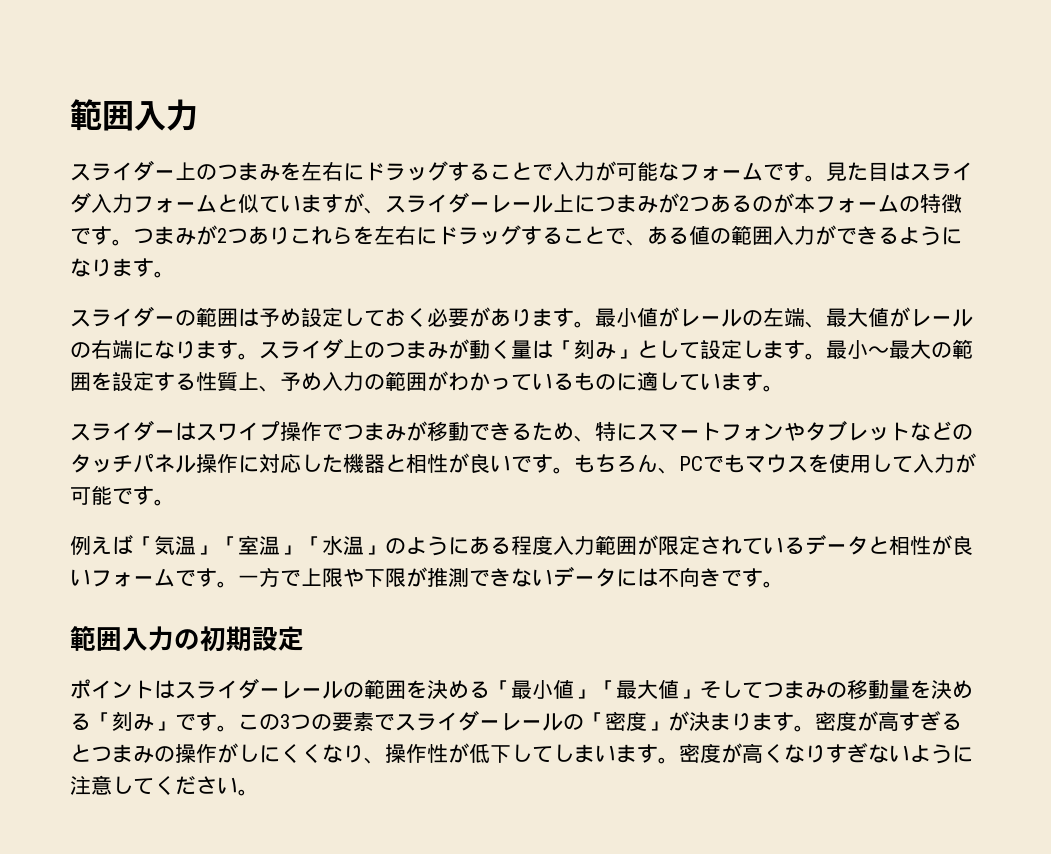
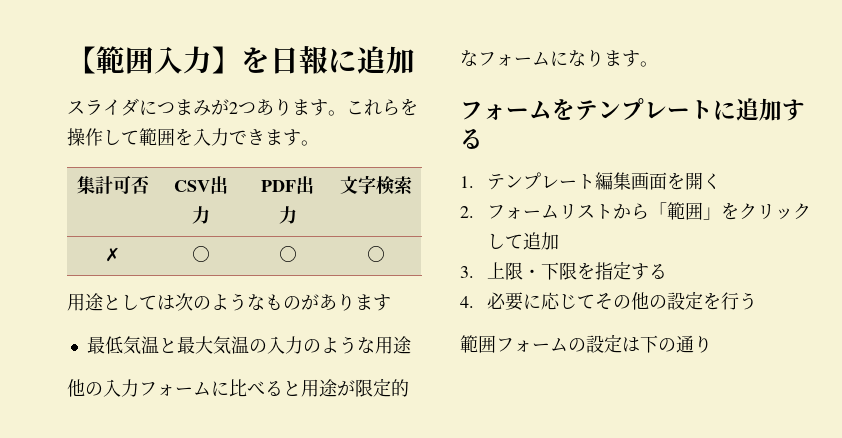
[70,99,198,131] [70,160,973,182] [70,192,574,214] 範囲入力 // スライダー上のつまみを左右にドラッグすることで入力が可能なフォームです。見た目はスライダ入力フォームと似ていますが、スライダーレール上 -> [67,46,415,74] [67,98,139,116] 【範囲入力】を日報に追加 // スライダ
[731,193,962,213] [70,225,962,246] [70,258,175,278] [70,306,973,328] [70,338,973,360] [70,371,784,392] [70,420,973,442] [70,453,976,474] [70,485,175,506] [70,534,973,556] [70,566,784,588] [70,626,304,652] [70,678,973,699] [70,710,962,732] [70,743,973,764] [70,775,259,796] るのが本フォームの特徴です。つまみが2つありこれらを左右にドラッグすることで、ある値の範囲入力ができるようになります。 // スライダーの範囲は予め設定しておく必要があります。最小値がレールの左端、最大値がレールの右端になります。スライダ上のつまみが動く量は「刻み」として設定します。最小〜最大の範囲を設定する性質上、予め入力の範囲がわかっているものに適しています。 // スライダーはスワイプ操作でつまみが移動できるため、特にスマートフォンやタブレットなどのタッチパネル操作に対応した機器と相性が良いです。もちろん、PCでもマウスを使用して入力が可能です。 // 例えば「気温」「室温」「水温」のようにある程度入力範囲が限定されているデータと相性が良いフォームです。一方で上限や下限が推測できないデータには不向きです。 // 範囲入力の初期設定 // ポイントはスライダーレールの範囲を決める「最小値」「最大値」そしてつまみの移動量を決める「刻み」です。この3つの要素でスライダーレールの「密度」が決まります。密度が高すぎるとつまみの操作がしにくくなり、操作性が低下してしまいます。密度が高くなりすぎないように注意してください。 -> [274,98,418,116] [67,128,319,146] [76,175,149,194] [174,176,228,194] [192,206,210,224] [261,176,314,194] [278,206,297,224] [340,175,412,195] [105,247,120,262] [192,246,210,262] [278,246,297,262] [367,246,385,262] [67,293,391,311] [86,336,411,354] [67,378,409,397] [460,49,658,67] [460,98,805,121] [460,129,483,149] [460,172,721,190] [460,202,811,220] [486,232,559,250] [460,261,667,280] [460,291,757,311] [460,334,712,353] ります。これらを操作して範囲を入力できます。 // 集計可否 | CSV出力 | PDF出力 | 文字検索 // ✗ | ○ | ○ | ○ // 用途としては次のようなものがあります // 最低気温と最大気温の入力のような用途 // 他の入力フォームに比べると用途が限定的なフォームになります。 // フォームをテンプレートに追加する // 1.テンプレート編集画面を開く // 2.フォームリストから「範囲」をクリックして追加 // 3.上限・下限を指定する // 4.必要に応じてその他の設定を行う // 範囲フォームの設定は下の通り

